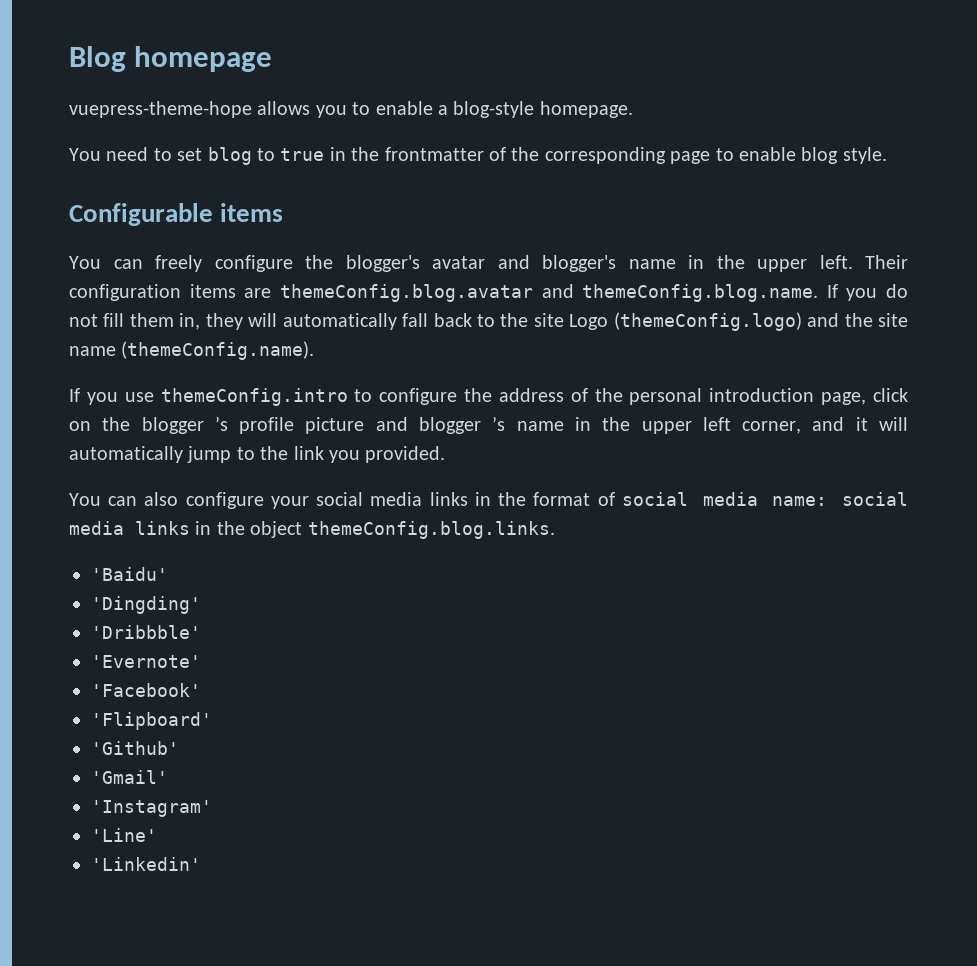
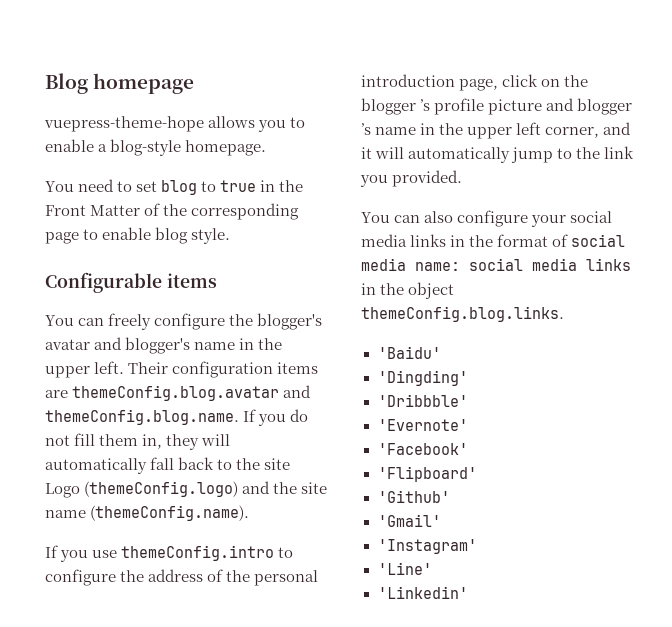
[384,147,484,161] frontmatter -> [45,205,141,216] Front Matter

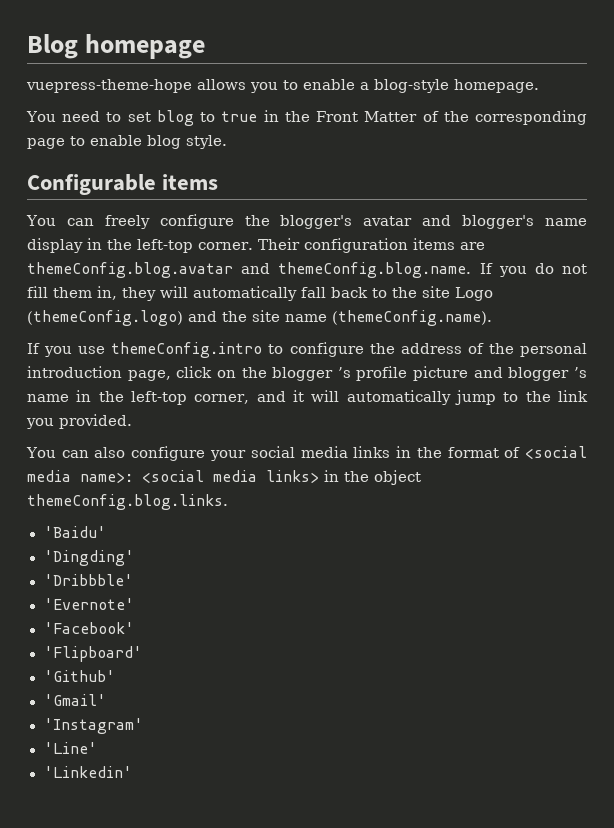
[239,338,283,350] [45,361,125,378] in the upper left. -> [27,238,253,253] display in the left-top corner.
[467,122,542,139] upper left -> [131,391,188,405] left-top
[571,234,626,247] [361,258,631,271] social media name: social media links -> [524,446,587,459] [27,470,319,483] <social media name>: <social media links>

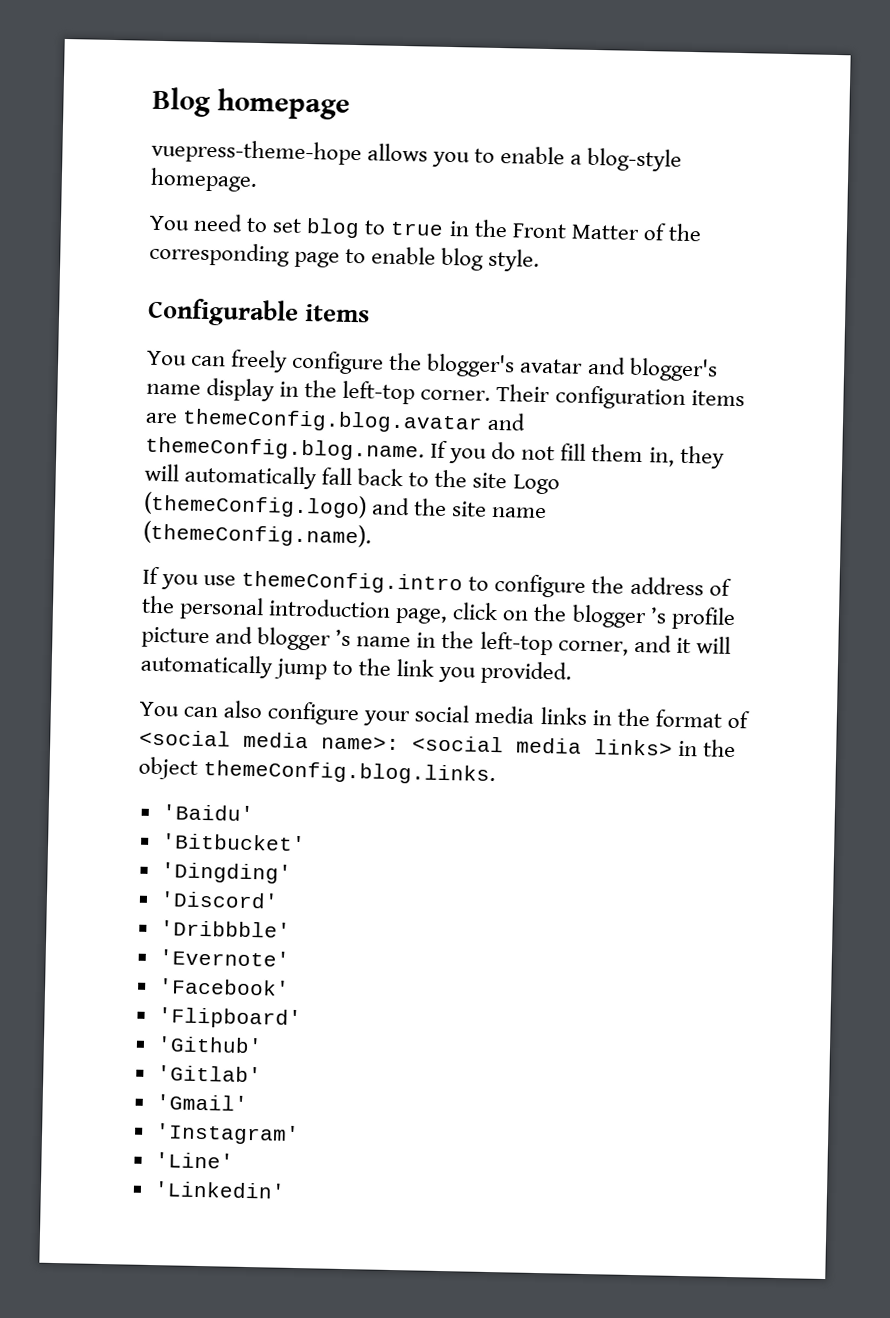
(106, 532) none -> [161,833,306,852] // 'Bitbucket'
(134, 558) none -> [159,891,279,909] // 'Discord'
(115, 676) none -> [156,1065,262,1083] // 'Gitlab'

